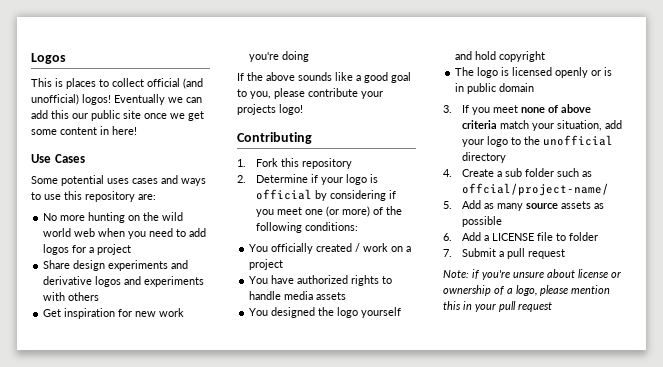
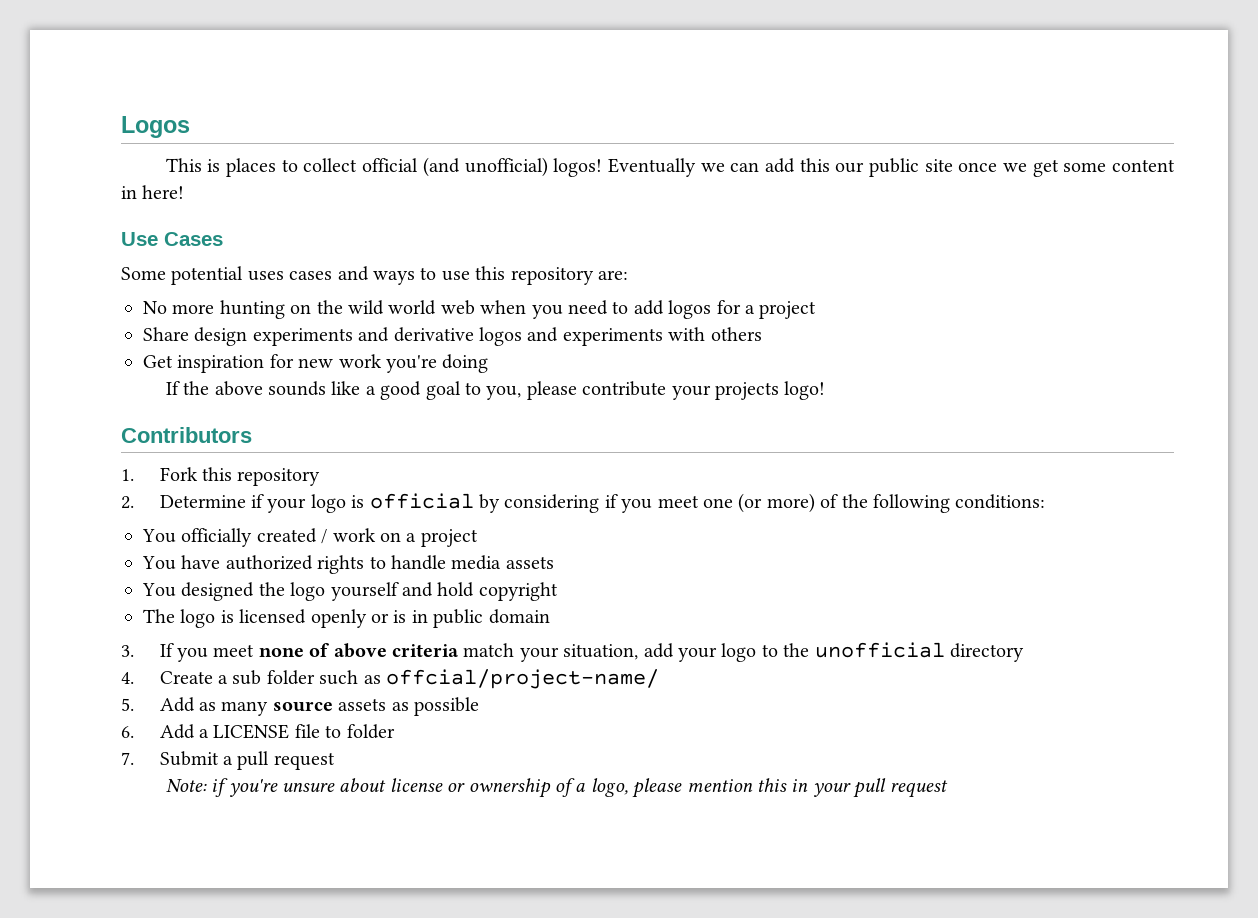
[237,132,312,144] Contributing -> [121,427,252,443] Contributors

